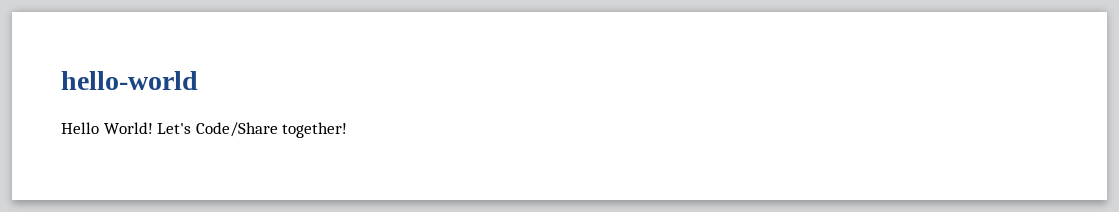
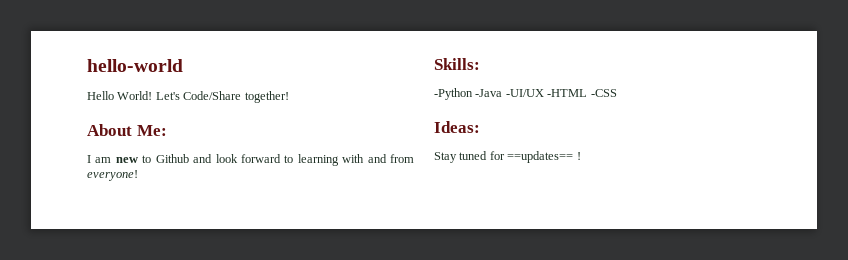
(348, 130) none -> [87,124,167,136] [87,154,414,166] [87,170,138,181] [434,58,480,70] [434,88,617,100] [434,121,480,133] [434,151,581,163] // About Me: // I am new to Github and look forward to learning with and from everyone! // Skills: // -Python -Java -UI/UX -HTML -CSS // Ideas: // Stay tuned for ==updates== !

